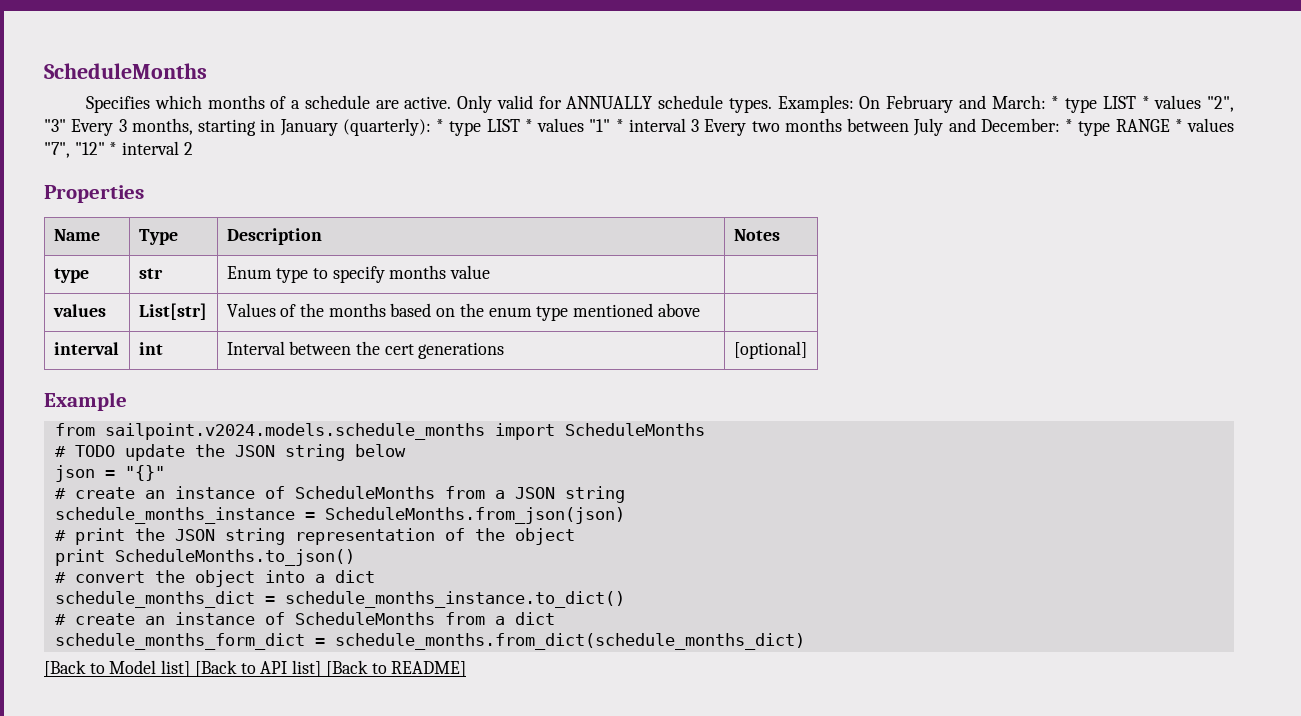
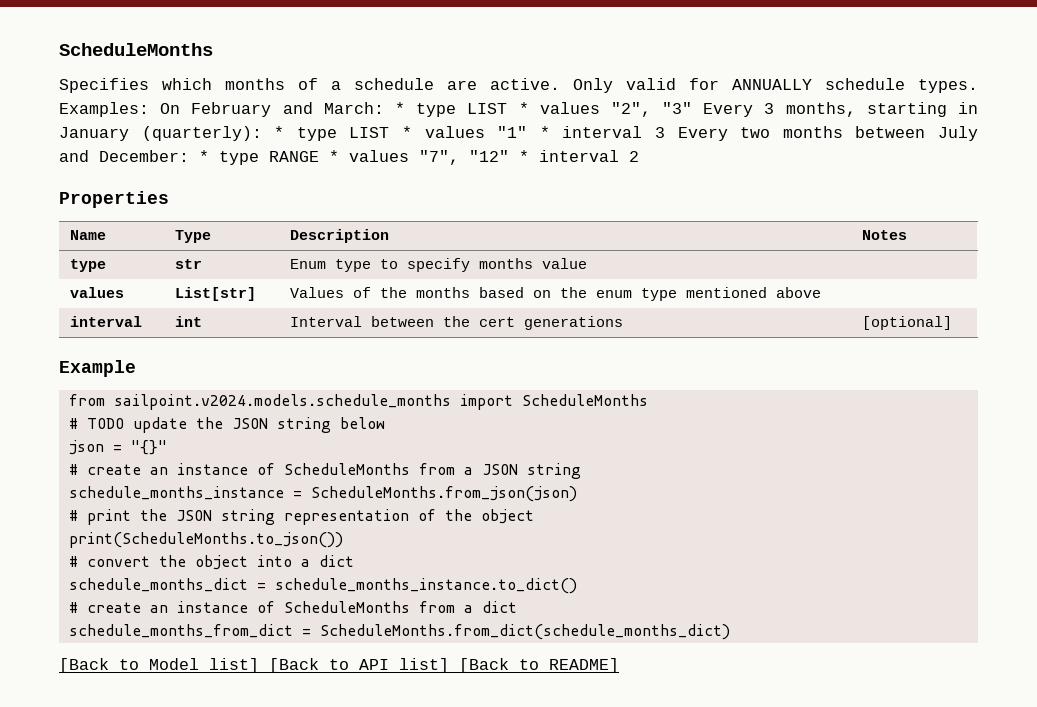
[54,549,355,566] print ScheduleMonths.to_json() -> [68,532,343,548] print(ScheduleMonths.to_json())
[54,633,805,650] schedule_months_form_dict = schedule_months.from_dict(schedule_months_dict) -> [68,624,730,640] schedule_months_from_dict = ScheduleMonths.from_dict(schedule_months_dict)

